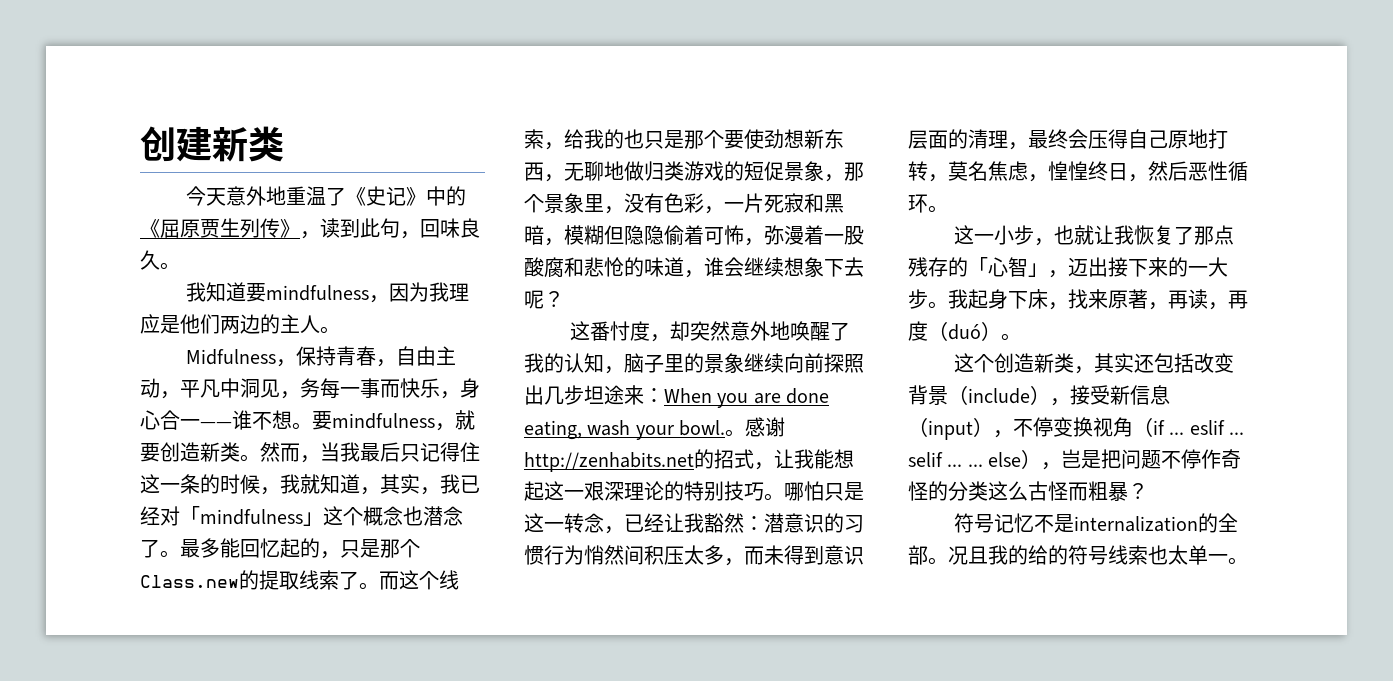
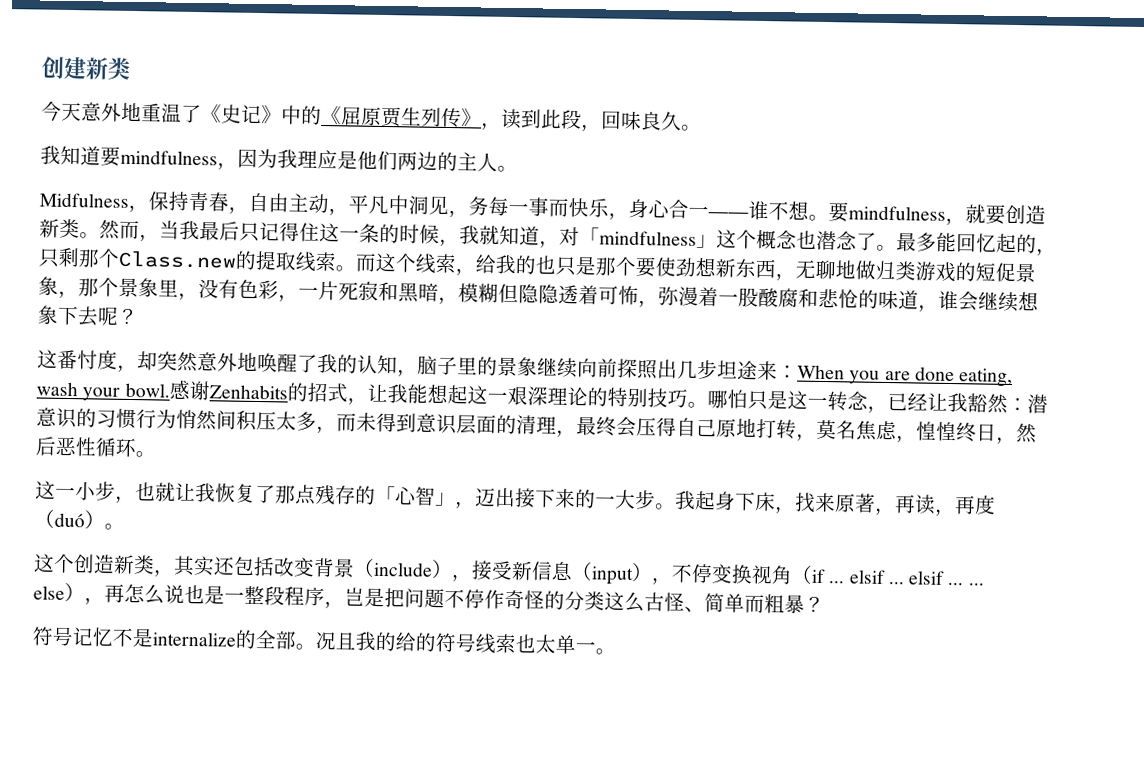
[380,218,400,238] 句 -> [561,109,582,130] 段
[380,474,480,495] [140,506,160,525] 其实，我已经 -> (560, 244) none
[360,539,380,558] 是 -> [58,247,80,268] 剩
[339,571,359,590] 了 -> (337, 261) none
[664,225,684,245] 偷 -> [558,284,579,305] 透
[725,417,786,437] [524,452,694,472] 。感谢http://zenhabits.net -> [168,380,288,401] 感谢Zenhabits
[1189,420,1245,435] [908,452,943,467] eslif ... selif -> [848,569,946,585] elsif ... elsif
(1062, 466) none -> [104,583,345,609] 再怎么说也是一整段程序，
(1068, 491) none -> [684,593,745,613] 、简单
[1073,516,1198,532] internalization -> [152,631,236,647] internalize

